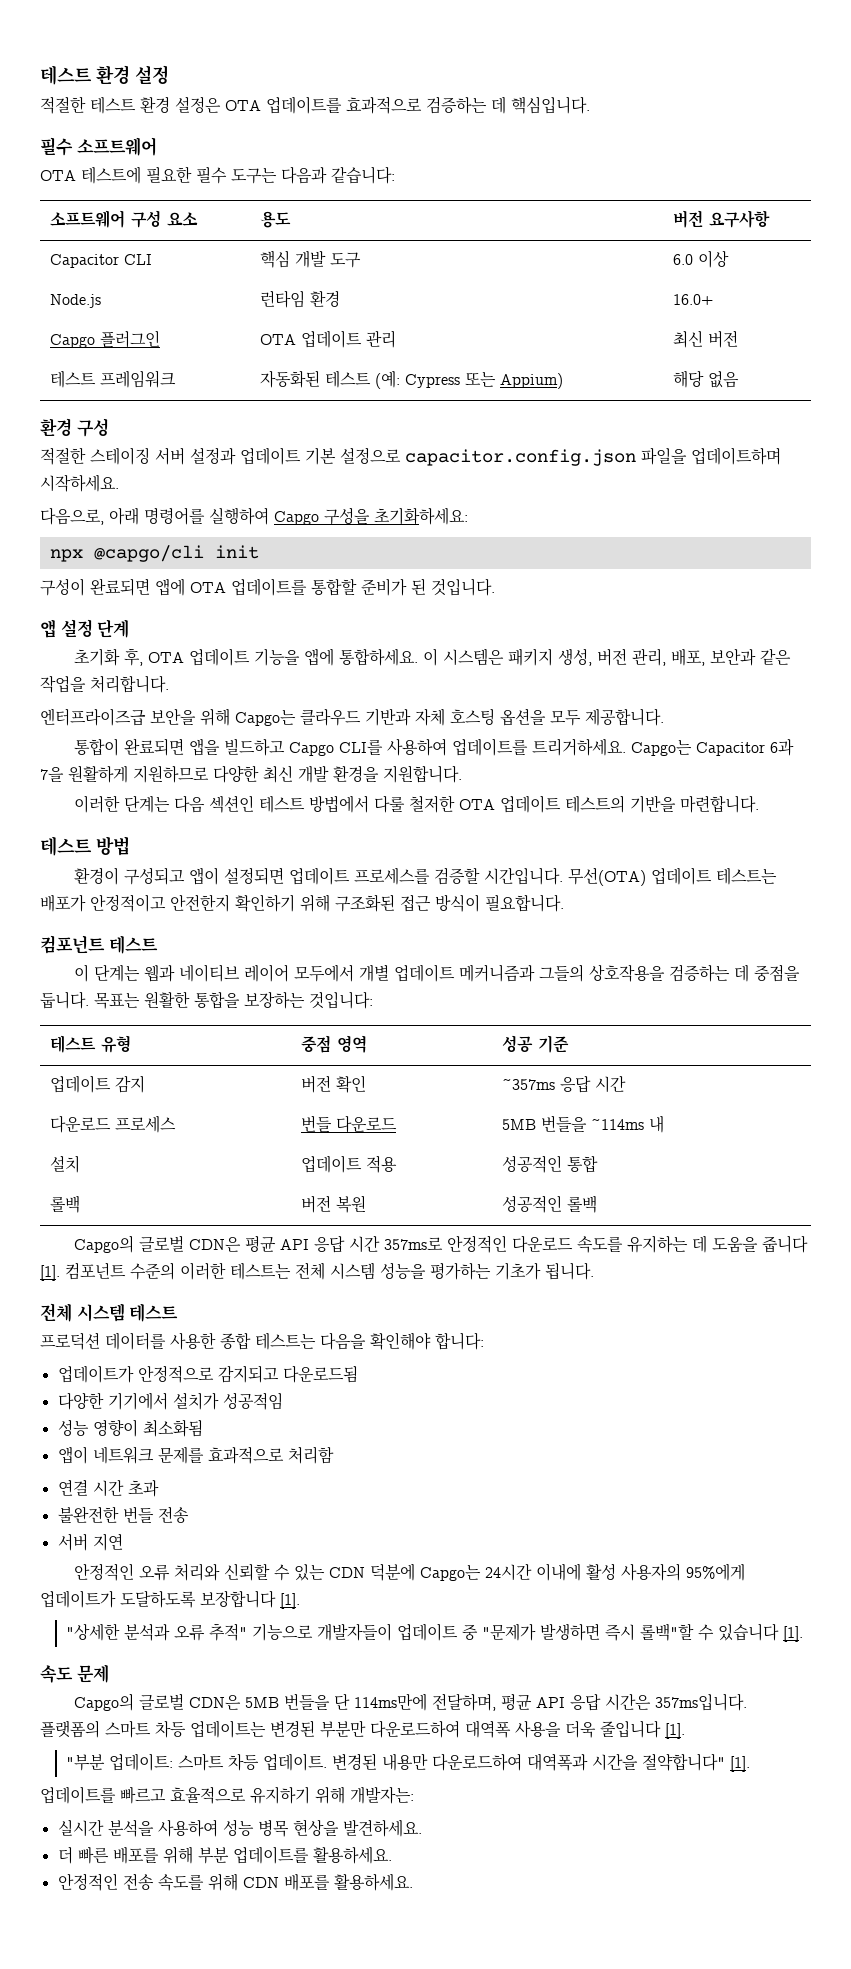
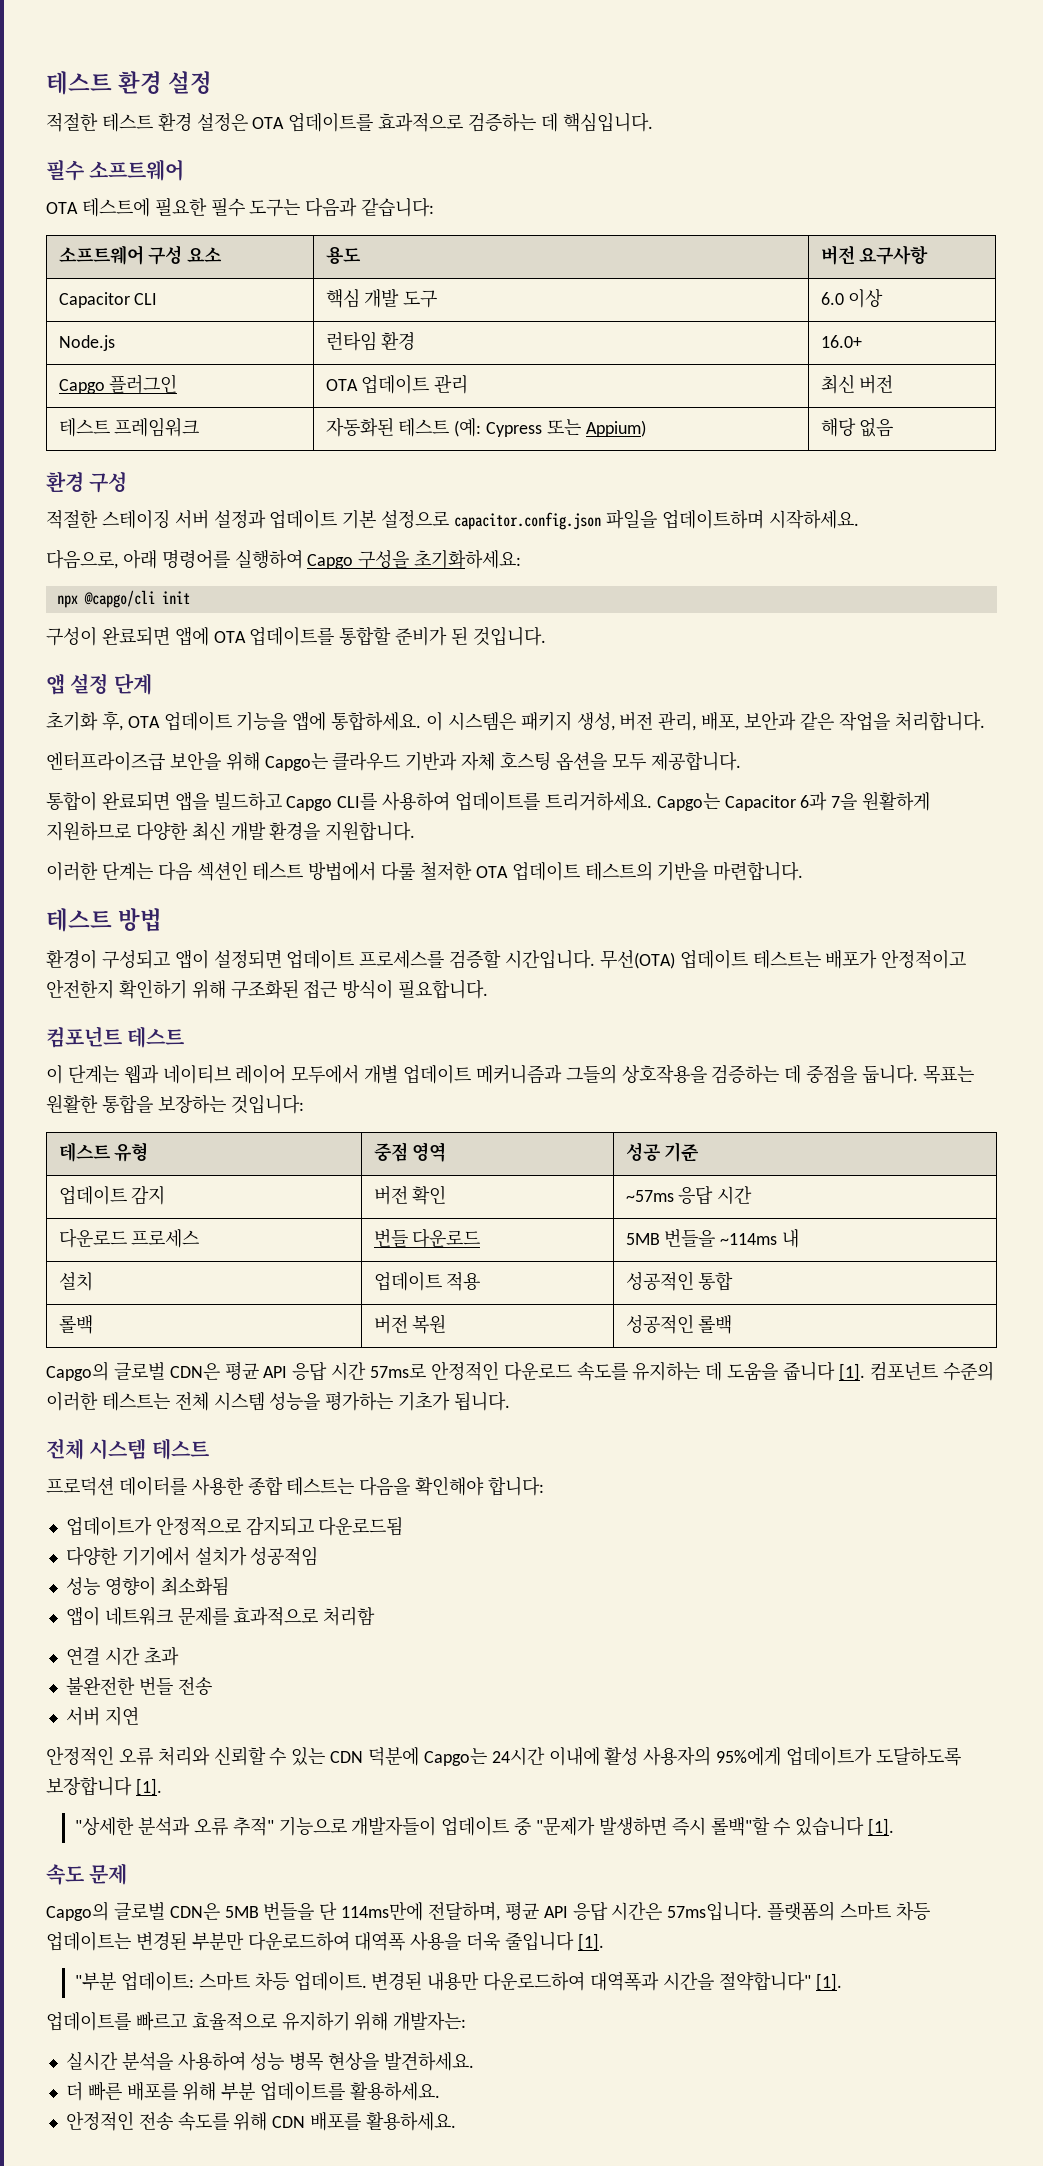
[501,1078,555,1090] ~357ms -> [625,1190,674,1202] ~57ms
[383,1237,443,1251] 357ms로 -> [370,1363,427,1378] 57ms로
[654,1693,747,1711] 357ms입니다. -> [667,1901,763,1921] 57ms입니다.

